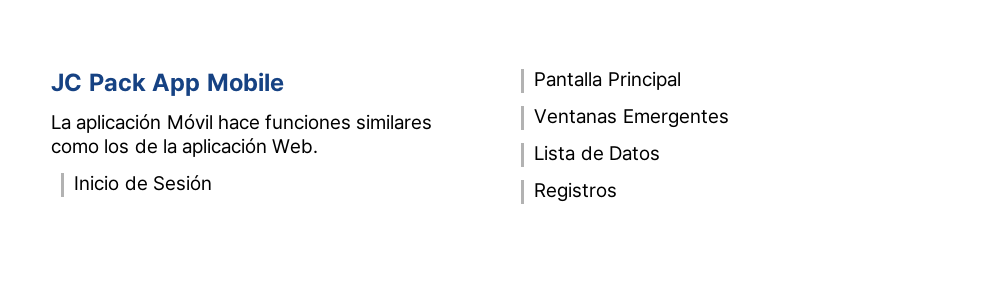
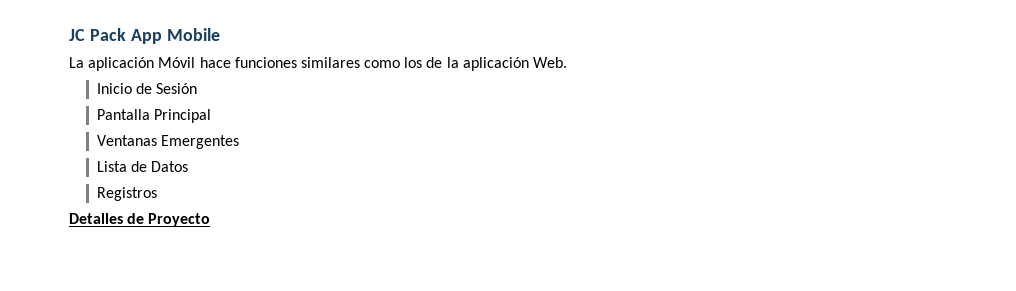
(618, 192) none -> [69,213,211,227] // Detalles de Proyecto

